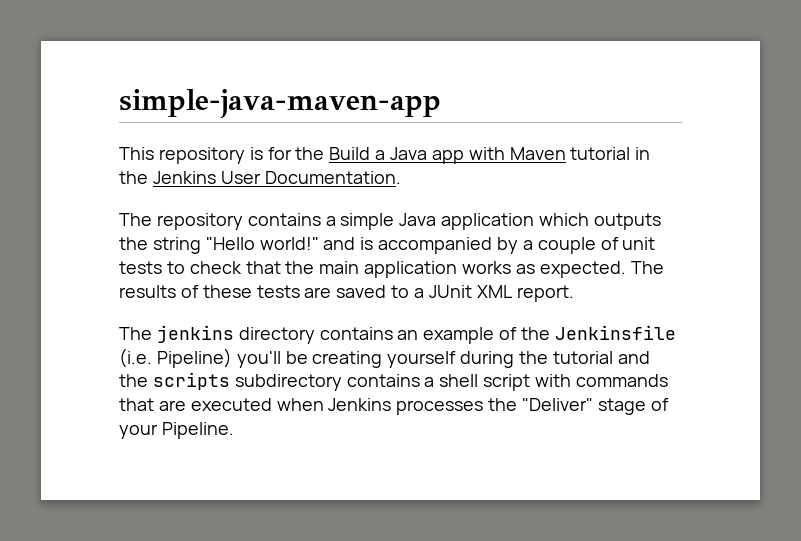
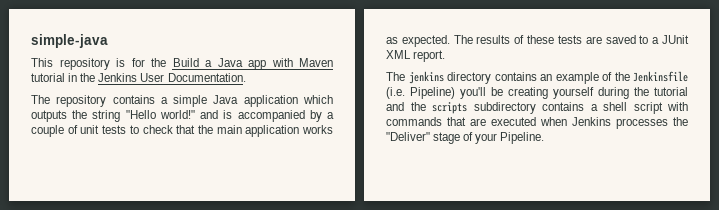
[119,89,441,118] simple-java-maven-app -> [31,34,108,48] simple-java

